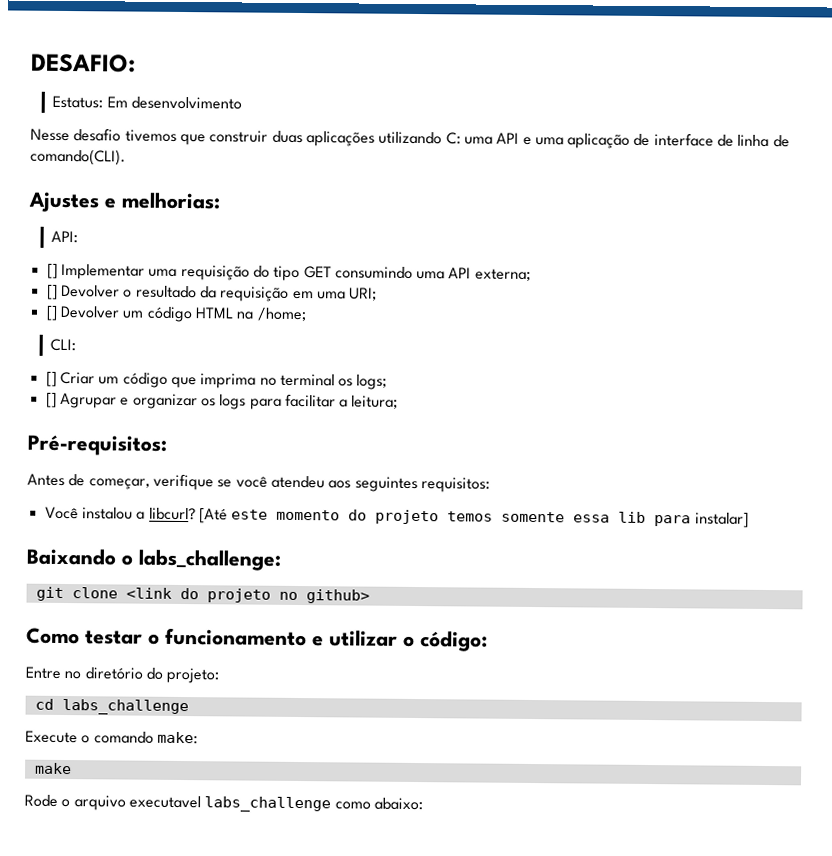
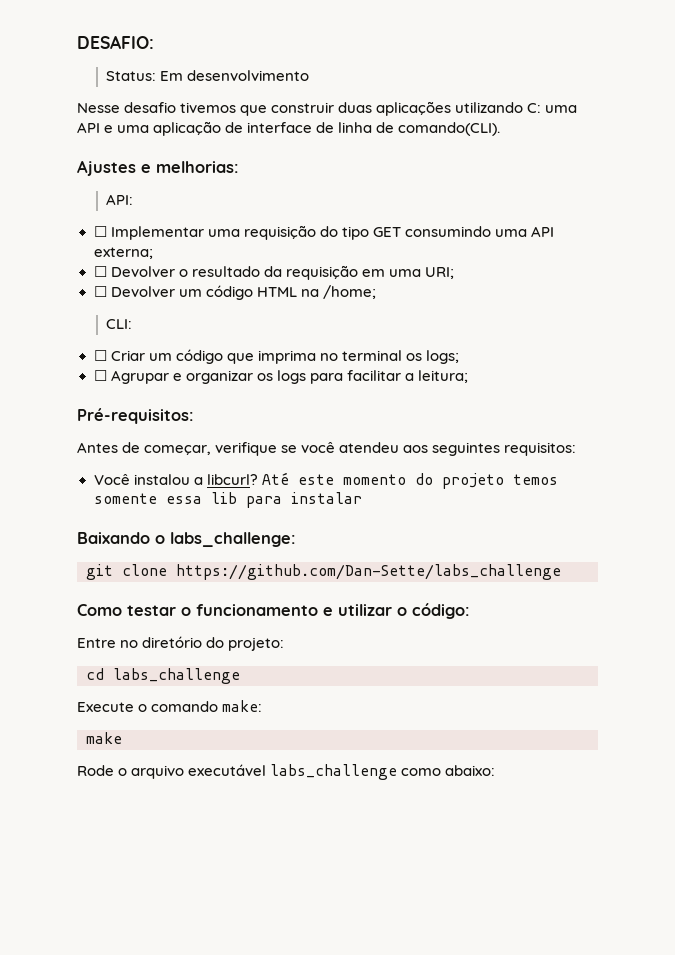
[52,95,104,109] Estatus: -> [106,71,157,81] Status:
[46,263,58,279] [] -> [93,226,107,237] ☐
[46,284,58,300] [] -> [93,266,107,277] ☐
[45,305,58,321] [] -> [93,286,107,297] ☐
[45,371,57,387] [] -> [93,350,107,361] ☐
[45,392,57,408] [] -> [93,370,107,381] ☐
[198,508,228,524] [Até -> [261,472,289,485] Até
[694,512,749,528] instalar] -> [290,492,362,504] instalar
[125,587,370,604] <link do projeto no github> -> [176,564,561,580] https://github.com/Dan-Sette/labs_challenge
[128,795,201,809] executavel -> [188,764,267,776] executável

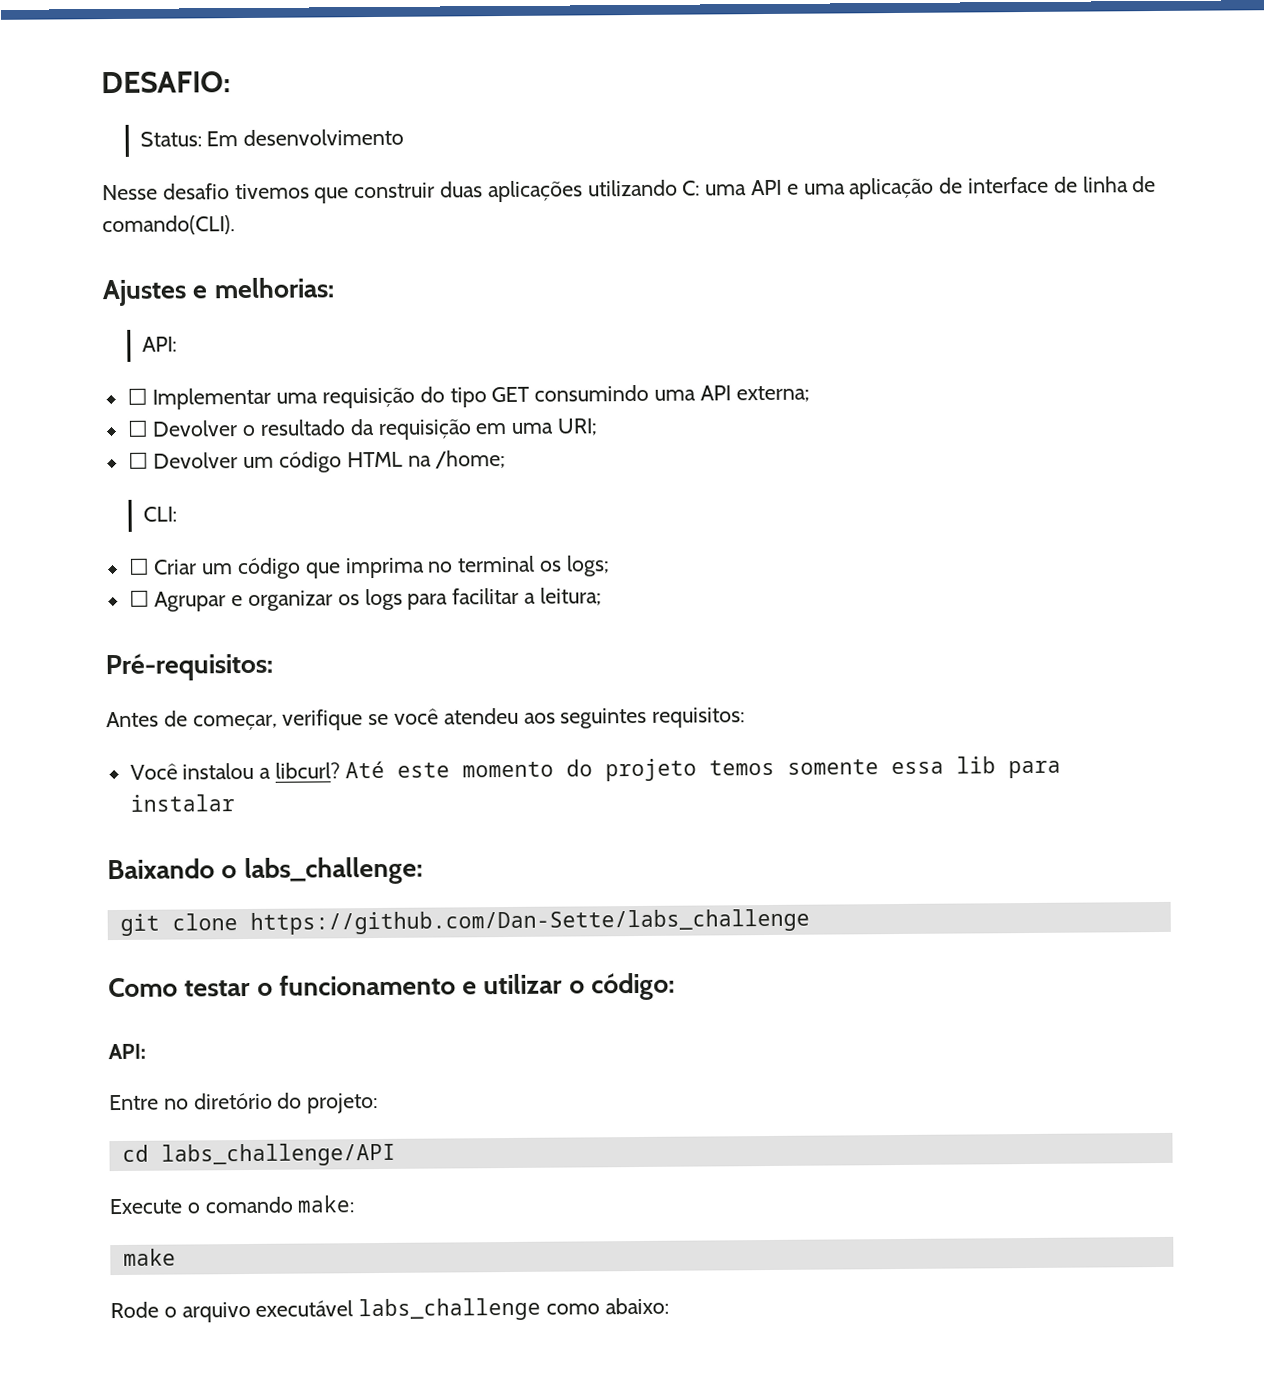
(470, 611) none -> [108,1043,146,1060] // API:
[113,668,240,684] labs_challenge -> [160,1142,396,1167] labs_challenge/API

